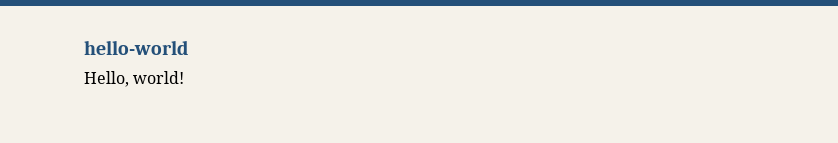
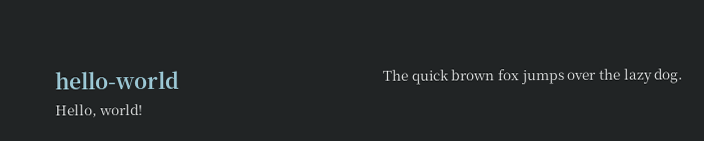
(185, 77) none -> [382,68,684,85] // The quick brown fox jumps over the lazy dog.

